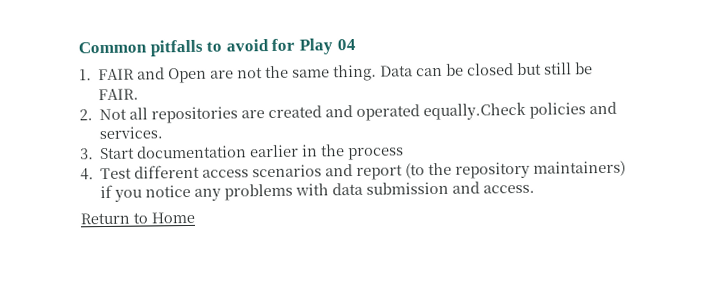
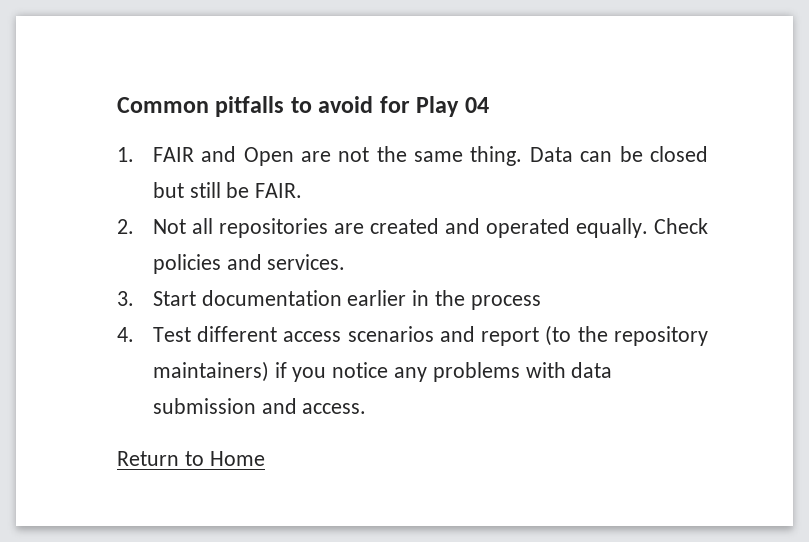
[423,101,527,121] equally.Check -> [575,218,708,238] equally. Check

